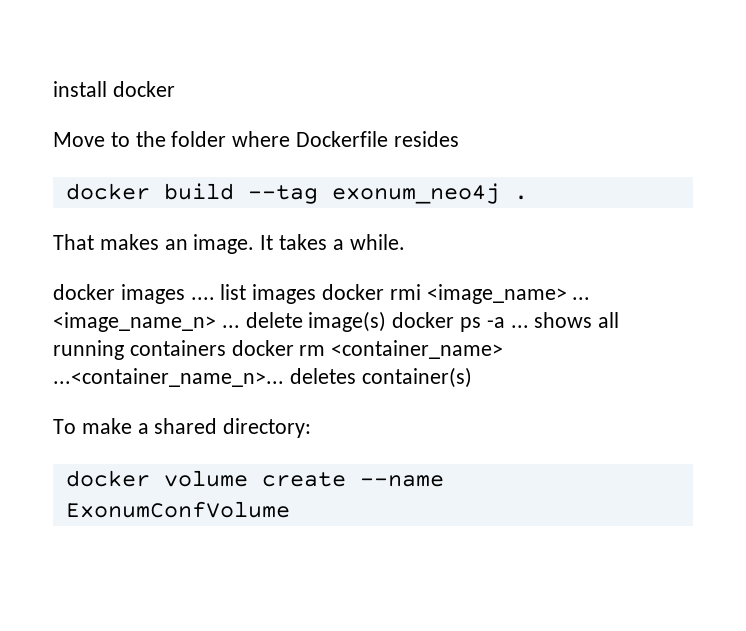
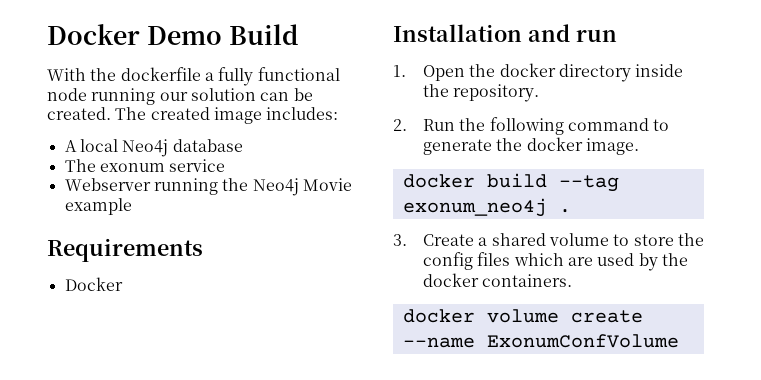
[53,81,175,97] [53,131,459,147] install docker // Move to the folder where Dockerfile resides -> [47,24,298,45] [47,67,340,86] [47,88,313,105] [47,107,339,124] [64,139,243,157] [64,159,226,172] [64,178,352,196] [64,198,132,215] [47,238,203,262] [64,277,123,291] [393,24,617,42] [393,63,684,82] [423,84,540,102] [393,117,670,135] [423,137,639,155] Docker Demo Build // With the dockerfile a fully functional node running our solution can be created. The created image includes: // A local Neo4j database // The exonum service // Webserver running the Neo4j Movie example // Requirements // Docker // Installation and run // 1. Open the docker directory inside the repository. // 2. Run the following command to generate the docker image.
[53,234,405,254] [53,284,591,304] [53,311,620,332] [53,340,504,360] [53,367,472,388] [53,418,312,438] That makes an image. It takes a while. // docker images .... list images docker rmi <image_name> ... <image_name_n> ... delete image(s) docker ps -a ... shows all running containers docker rm <container_name> ...<container_name_n>... deletes container(s) // To make a shared directory: -> [393,233,704,246] [423,252,688,271] [423,273,573,287] 3. Create a shared volume to store the config files which are used by the docker containers.

